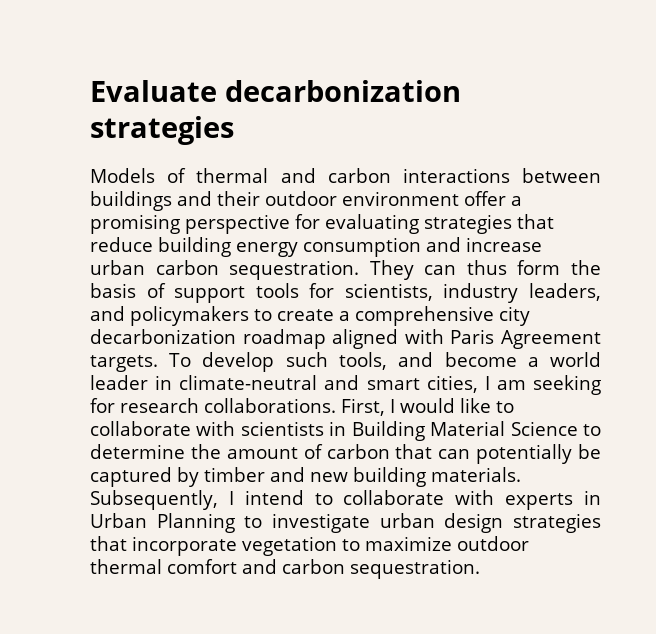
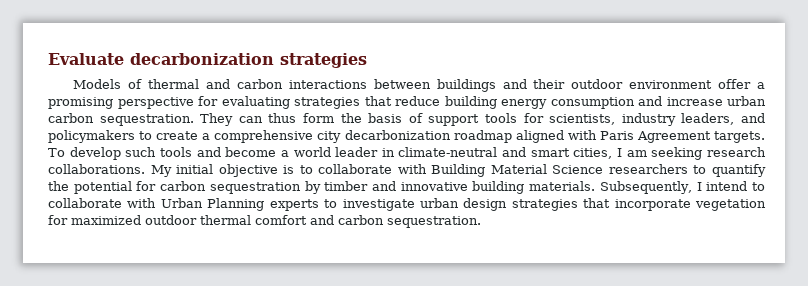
[338,352,387,370] tools, -> [159,147,192,157] tools
[90,398,115,413] for -> (703, 153) none
[341,398,514,416] [90,421,347,436] First, I would like to collaborate with scientists in -> [150,164,427,177] My initial objective is to collaborate with
[583,424,601,436] [90,444,601,464] [90,467,172,487] to determine the amount of carbon that can potentially be captured -> [608,164,767,177] [48,181,301,194] researchers to quantify the potential for carbon sequestration
[310,472,348,482] new -> [400,182,468,191] innovative
[505,490,601,510] experts in -> (157, 203) none
(235, 523) none -> [269,199,319,211] experts
[342,536,452,551] to maximize -> [48,215,141,225] for maximized

